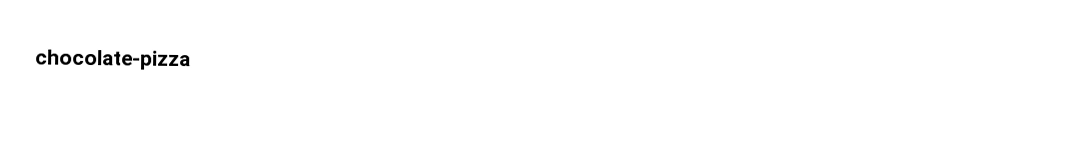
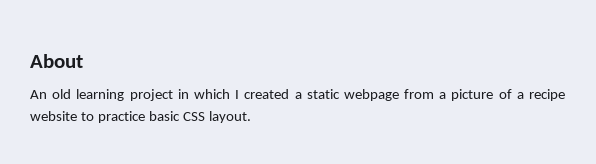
[35,49,191,71] chocolate-pizza -> [30,54,83,68] [30,89,565,101] [30,111,251,123] About // An old learning project in which I created a static webpage from a picture of a recipe website to practice basic CSS layout.

